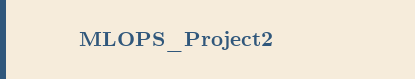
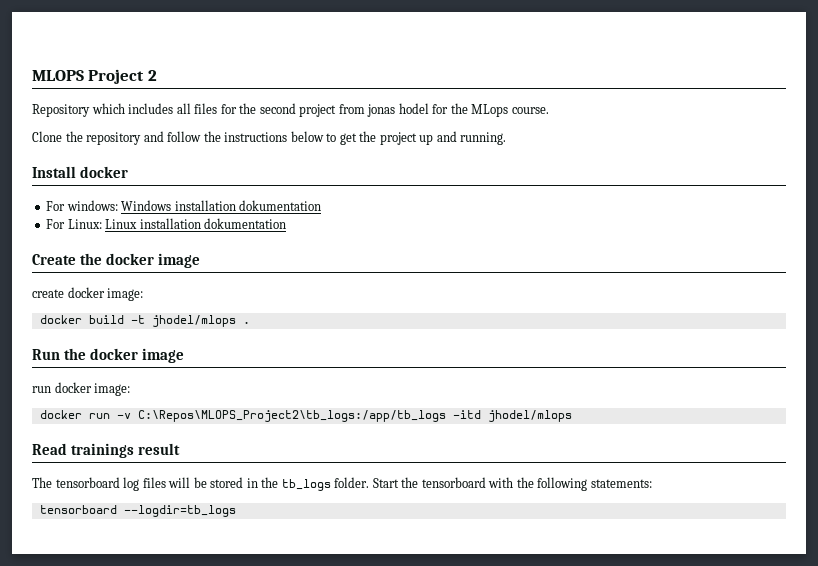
[79,31,273,52] MLOPS_Project2 -> [32,69,157,84] [32,103,549,117] [32,131,507,145] [32,166,129,178] [46,200,322,211] [46,218,287,229] [32,253,201,268] [32,287,144,301] [39,315,250,327] [32,348,185,363] [32,382,131,396] [39,410,572,422] [32,443,181,458] [32,477,652,491] [39,505,236,517] MLOPS Project 2 // Repository which includes all files for the second project from jonas hodel for the MLops course. // Clone the repository and follow the instructions below to get the project up and running. // Install docker // For windows: Windows installation dokumentation // For Linux: Linux installation dokumentation // Create the docker image // create docker image: // docker build -t jhodel/mlops . // Run the docker image // run docker image: // docker run -v C:\Repos\MLOPS_Project2\tb_logs:/app/tb_logs -itd jhodel/mlops // Read trainings result // The tensorboard log files will be stored in the tb_logs folder. Start the tensorboard with the following statements: // tensorboard --logdir=tb_logs

